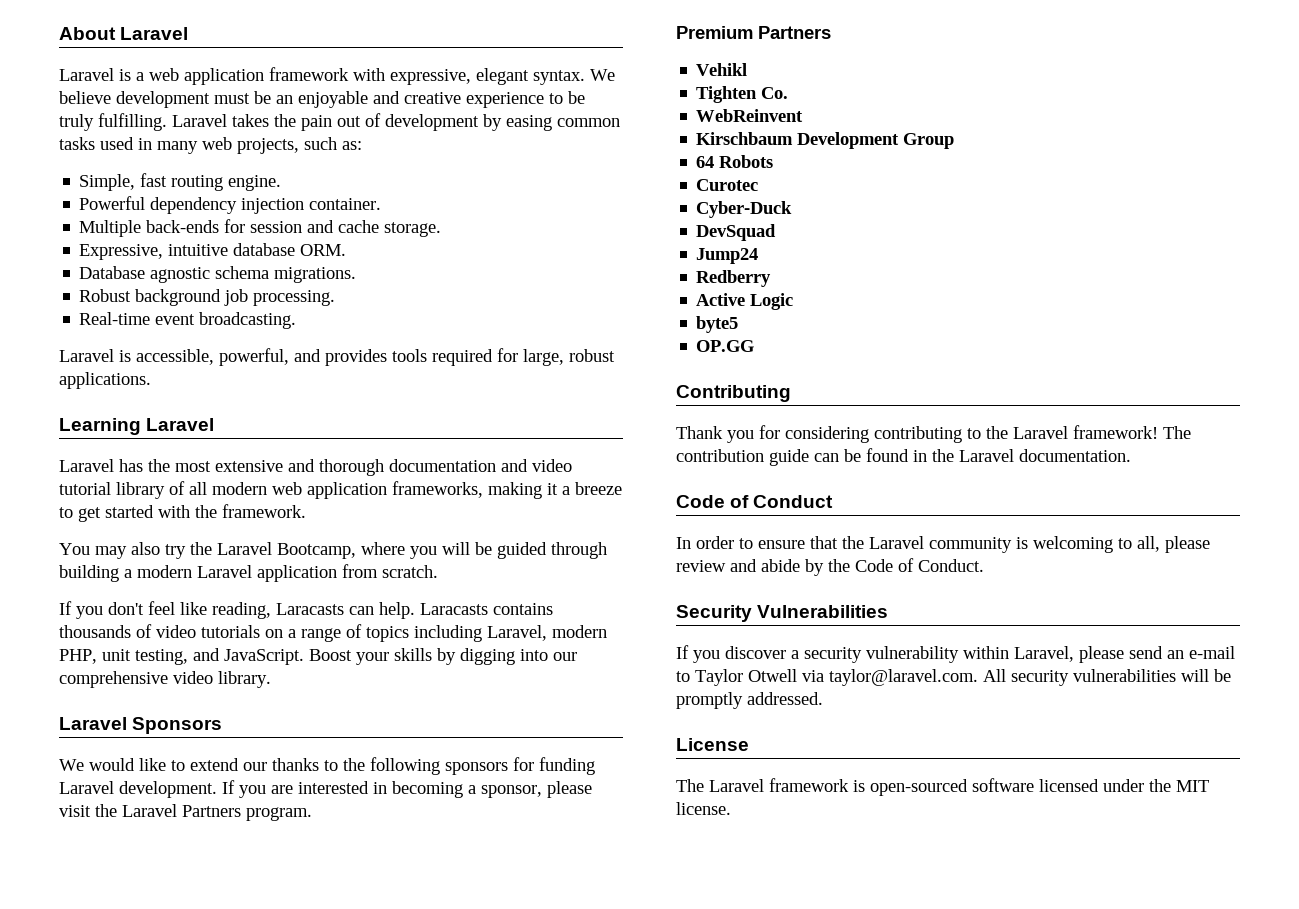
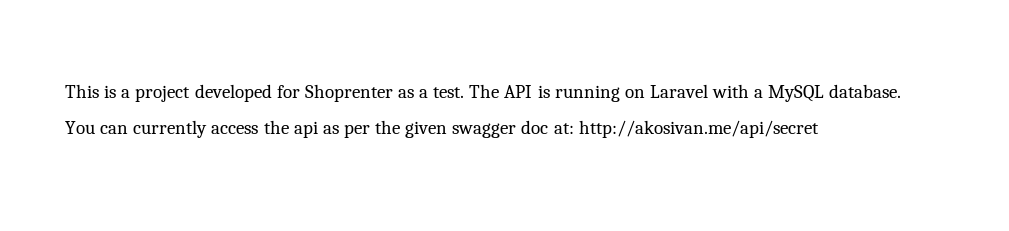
[59,27,189,40] [59,67,615,85] [59,91,585,108] [59,113,620,131] [59,137,362,154] [79,173,282,191] [79,196,382,214] [79,219,442,237] [79,243,347,260] [79,266,357,283] [79,289,336,306] [79,312,297,329] [59,348,615,366] [59,372,151,389] [59,418,215,435] [59,459,572,476] [59,481,622,499] [59,504,306,522] [59,542,607,559] [59,564,438,582] [59,601,553,619] [59,624,607,642] [59,648,577,665] [59,671,271,688] [59,717,223,734] [59,757,595,775] [59,780,592,798] [59,804,312,821] [676,26,831,39] [696,63,748,76] [696,86,789,103] [696,109,804,122] [696,132,955,149] [696,155,774,168] [696,179,759,191] [696,201,793,218] [696,224,777,241] [696,248,759,264] [696,270,772,287] [696,293,794,310] [696,316,739,333] [696,340,755,352] [676,385,791,402] [676,425,1191,443] [676,448,1131,466] [676,495,834,508] [676,536,1210,553] [676,558,984,576] [676,605,889,622] [676,645,1235,663] [676,669,1231,686] [676,692,823,709] [676,738,749,751] [676,778,1209,796] [676,802,731,815] About Laravel // Laravel is a web application framework with expressive, elegant syntax. We believe development must be an enjoyable and creative experience to be truly fulfilling. Laravel takes the pain out of development by easing common tasks used in many web projects, such as: // Simple, fast routing engine. // Powerful dependency injection container. // Multiple back-ends for session and cache storage. // Expressive, intuitive database ORM. // Database agnostic schema migrations. // Robust background job processing. // Real-time event broadcasting. // Laravel is accessible, powerful, and provides tools required for large, robust applications. // Learning Laravel // Laravel has the most extensive and thorough documentation and video tutorial library of all modern web application frameworks, making it a breeze to get started with the framework. // You may also try the Laravel Bootcamp, where you will be guided through building a modern Laravel application from scratch. // If you don't feel like reading, Laracasts can help. Laracasts contains thousands of video tutorials on a range of topics including Laravel, modern PHP, unit testing, and JavaScript. Boost your skills by digging into our comprehensive video library. // Laravel Sponsors // We would like to extend our thanks to the following sponsors for funding Laravel development. If you are interested in becoming a sponsor, please visit the Laravel Partners program. // Premium Partners // Vehikl // Tighten Co. // WebReinvent // Kirschbaum Development Group // 64 Robots // Curotec // Cyber-Duck // DevSquad // Jump24 // Redberry // Active Logic // byte5 // OP.GG // Contributing // Thank you for considering contributing to the Laravel framework! The contribution guide can be found in the Laravel documentation. // Code of Conduct // In order to ensure that the Laravel community is welcoming to all, please review and abide by the Code of Conduct. // Security Vulnerabilities // If you discover a security vulnerability within Laravel, please send an e-mail to Taylor Otwell via taylor@laravel.com. All security vulnerabilities will be promptly addressed. // License // The Laravel framework is open-sourced software licensed under the MIT license. -> [65,84,902,102] [65,120,819,138] This is a project developed for Shoprenter as a test. The API is running on Laravel with a MySQL database. // You can currently access the api as per the given swagger doc at: http://akosivan.me/api/secret

